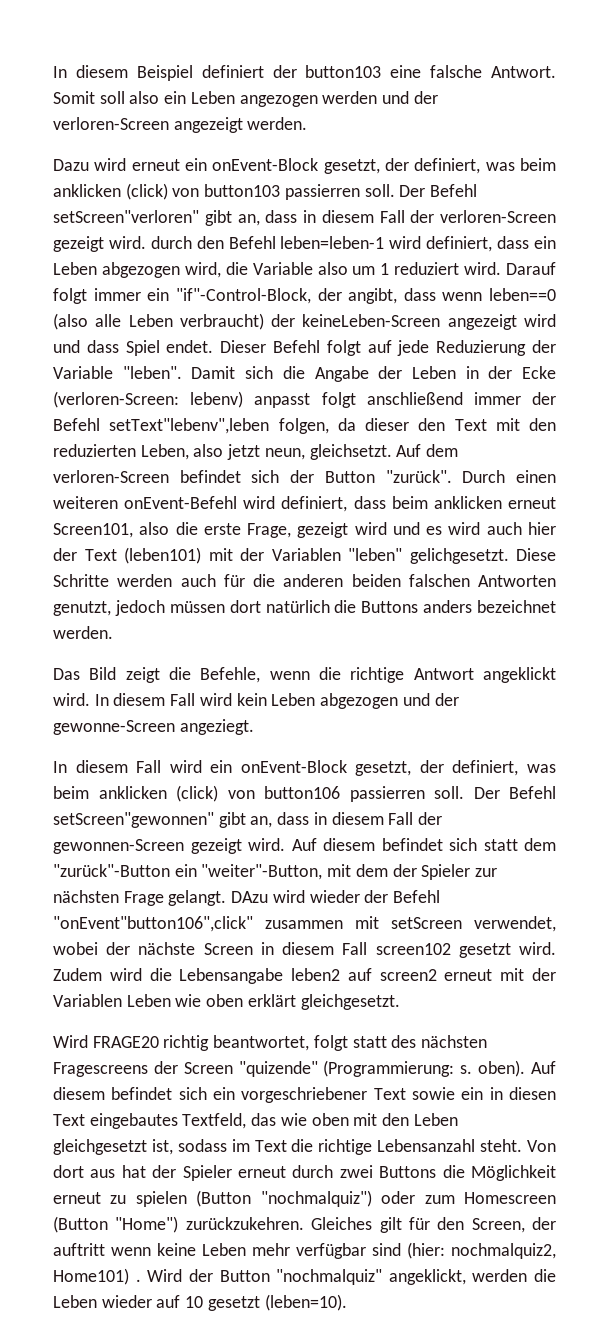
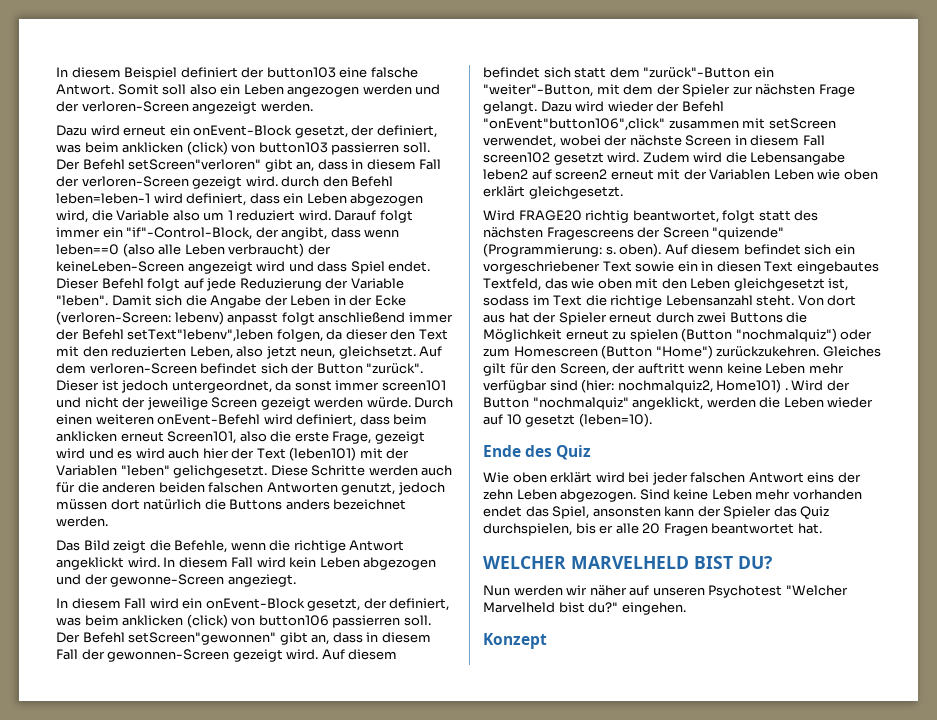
(452, 476) none -> [56,380,446,393] [56,397,411,410] Dieser ist jedoch untergeordnet, da sonst immer screen101 und nicht der jeweilige Screen gezeigt werden würde.
[231,891,269,903] DAzu -> [540,101,572,112] Dazu
(347, 1302) none -> [483,445,592,460] [483,472,861,485] [483,489,862,502] [483,506,830,519] [483,523,822,536] [483,556,772,569] [483,585,848,598] [483,602,686,615] [483,633,547,649] // Ende des Quiz // Wie oben erklärt wird bei jeder falschen Antwort eins der zehn Leben abgezogen. Sind keine Leben mehr vorhanden endet das Spiel, ansonsten kann der Spieler das Quiz durchspielen, bis er alle 20 Fragen beantwortet hat. // WELCHER MARVELHELD BIST DU? // Nun werden wir näher auf unseren Psychotest "Welcher Marvelheld bist du?" eingehen. // Konzept

